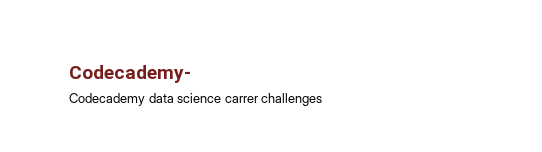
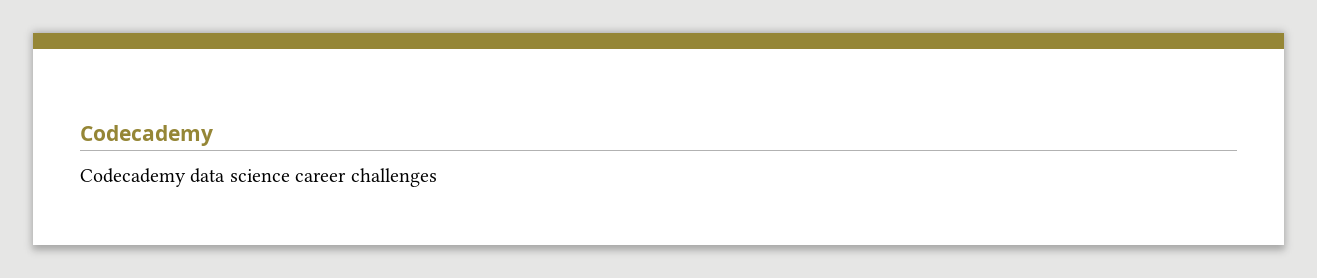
[69,65,191,83] Codecademy- -> [80,125,213,146] Codecademy
[224,96,258,103] carrer -> [295,172,347,182] career

